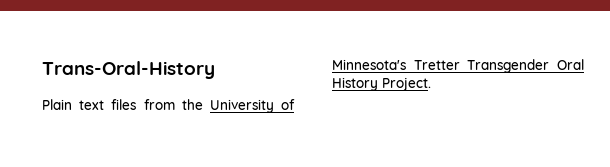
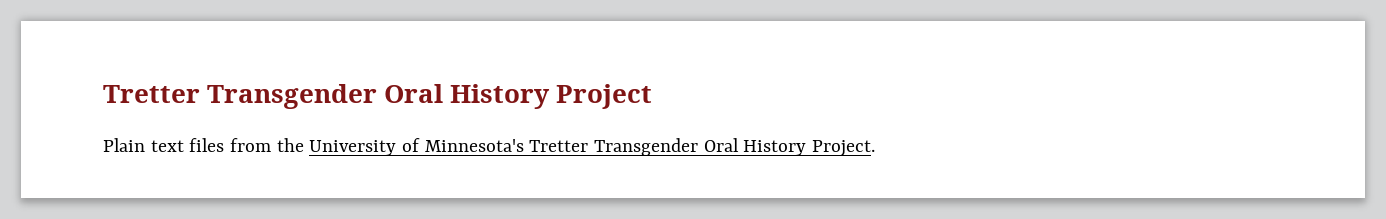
[42,61,215,79] Trans-Oral-History -> [103,84,653,109] Tretter Transgender Oral History Project

